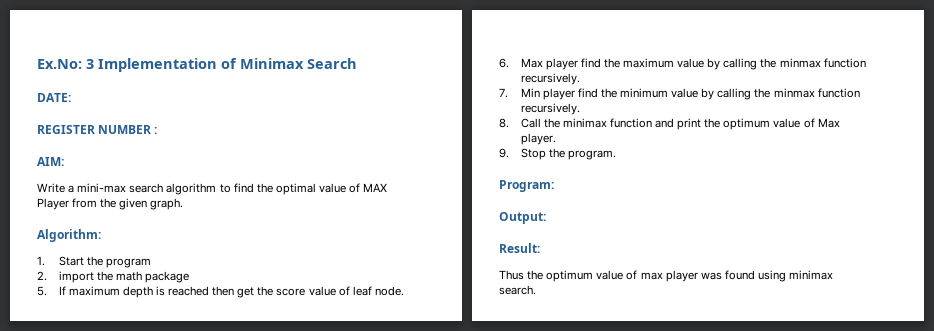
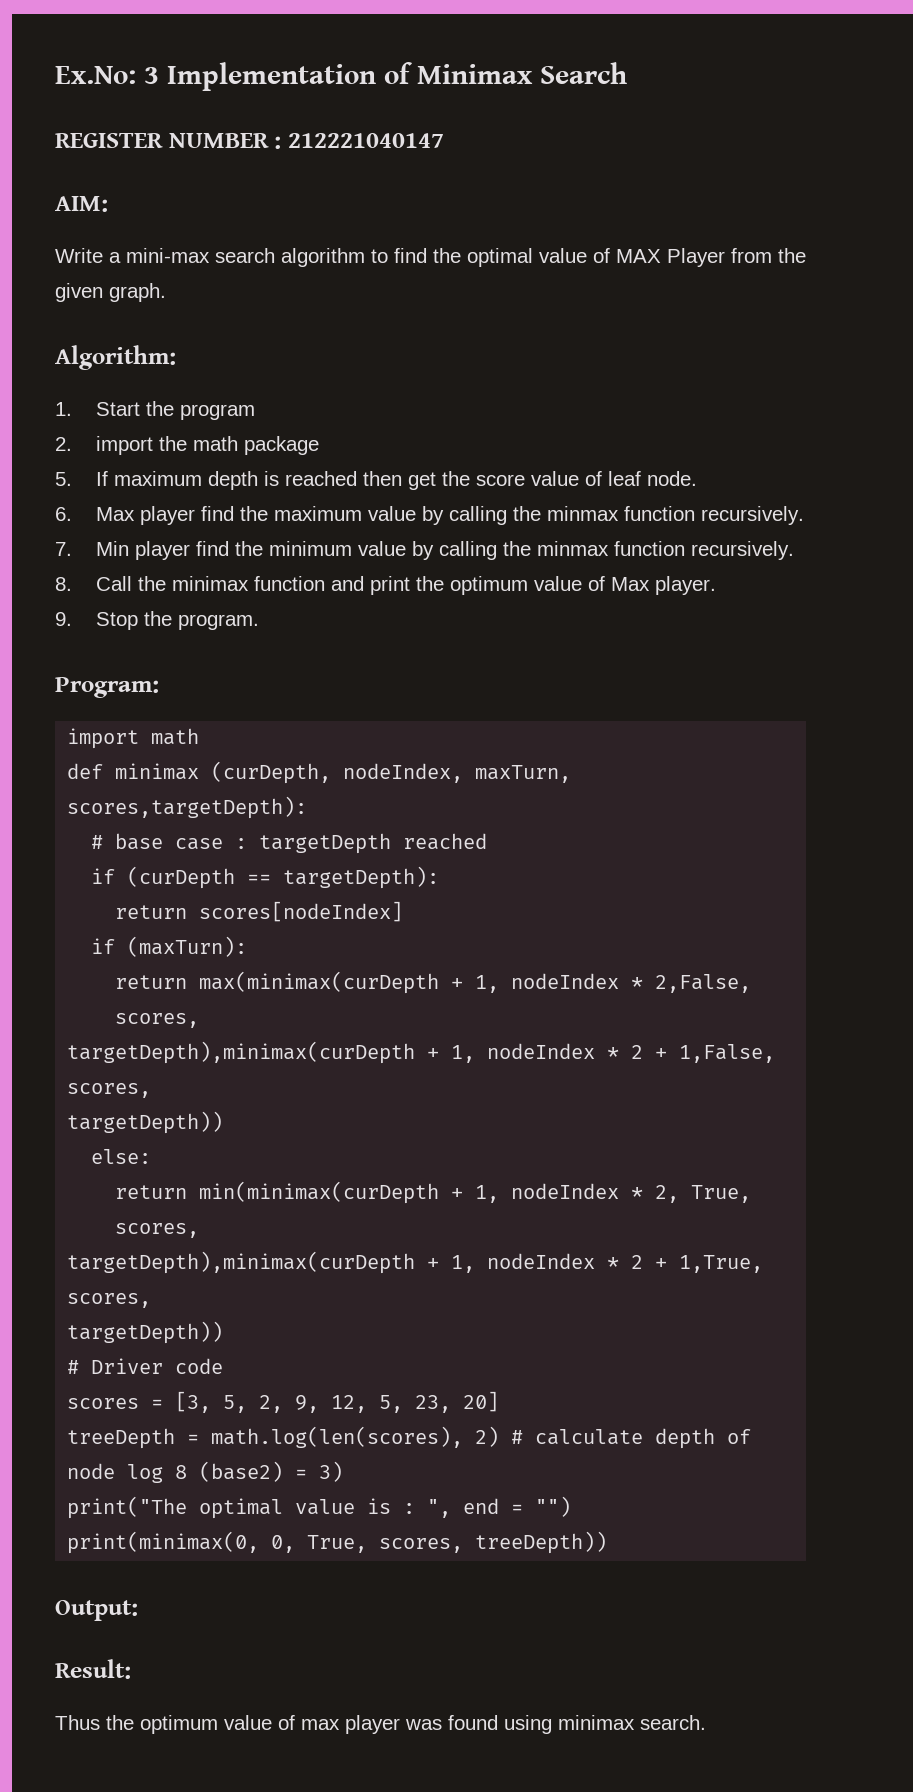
[37,93,71,102] // DATE: -> (627, 73) none
(158, 130) none -> [287,133,444,148] 212221040147
(554, 186) none -> [67,728,200,749] [67,761,572,784] [67,796,308,819] [91,833,488,854] [91,866,440,889] [115,901,404,922] [91,936,248,957] [115,971,752,994] [115,1013,200,1028] [67,1041,776,1064] [67,1083,152,1098] [67,1111,224,1134] [91,1149,152,1164] [115,1181,752,1204] [115,1223,200,1238] [67,1251,764,1274] [67,1293,152,1308] [67,1321,224,1344] [67,1358,224,1374] [67,1391,500,1413] [67,1426,752,1449] [67,1461,344,1483] [67,1496,572,1519] [67,1531,608,1554] // import math // def minimax (curDepth, nodeIndex, maxTurn, scores,targetDepth): // # base case : targetDepth reached // if (curDepth == targetDepth): // return scores[nodeIndex] // if (maxTurn): // return max(minimax(curDepth + 1, nodeIndex * 2,False, scores, // targetDepth),minimax(curDepth + 1, nodeIndex * 2 + 1,False, scores, // targetDepth)) // else: // return min(minimax(curDepth + 1, nodeIndex * 2, True, scores, // targetDepth),minimax(curDepth + 1, nodeIndex * 2 + 1,True, scores, // targetDepth)) // # Driver code // scores = [3, 5, 2, 9, 12, 5, 23, 20] // treeDepth = math.log(len(scores), 2) # calculate depth of node log 8 (base2) = 3) // print("The optimal value is : ", end = "") // print(minimax(0, 0, True, scores, treeDepth))

